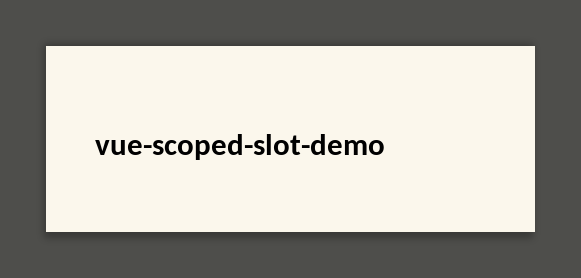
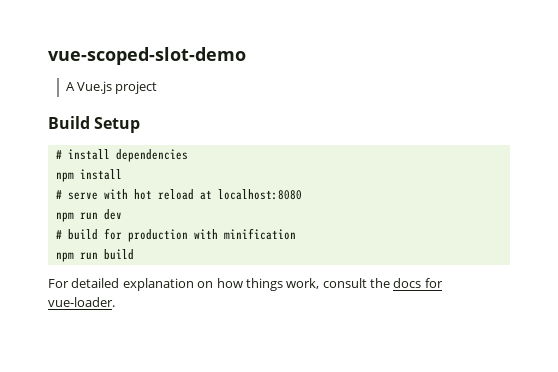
(385, 147) none -> [65,81,158,94] [48,116,141,133] [55,149,188,162] [55,169,122,182] [55,189,302,200] [55,209,122,222] [55,228,296,242] [55,249,134,262] [48,278,443,291] [48,297,115,307] // A Vue.js project // Build Setup // # install dependencies // npm install // # serve with hot reload at localhost:8080 // npm run dev // # build for production with minification // npm run build // For detailed explanation on how things work, consult the docs for vue-loader.

